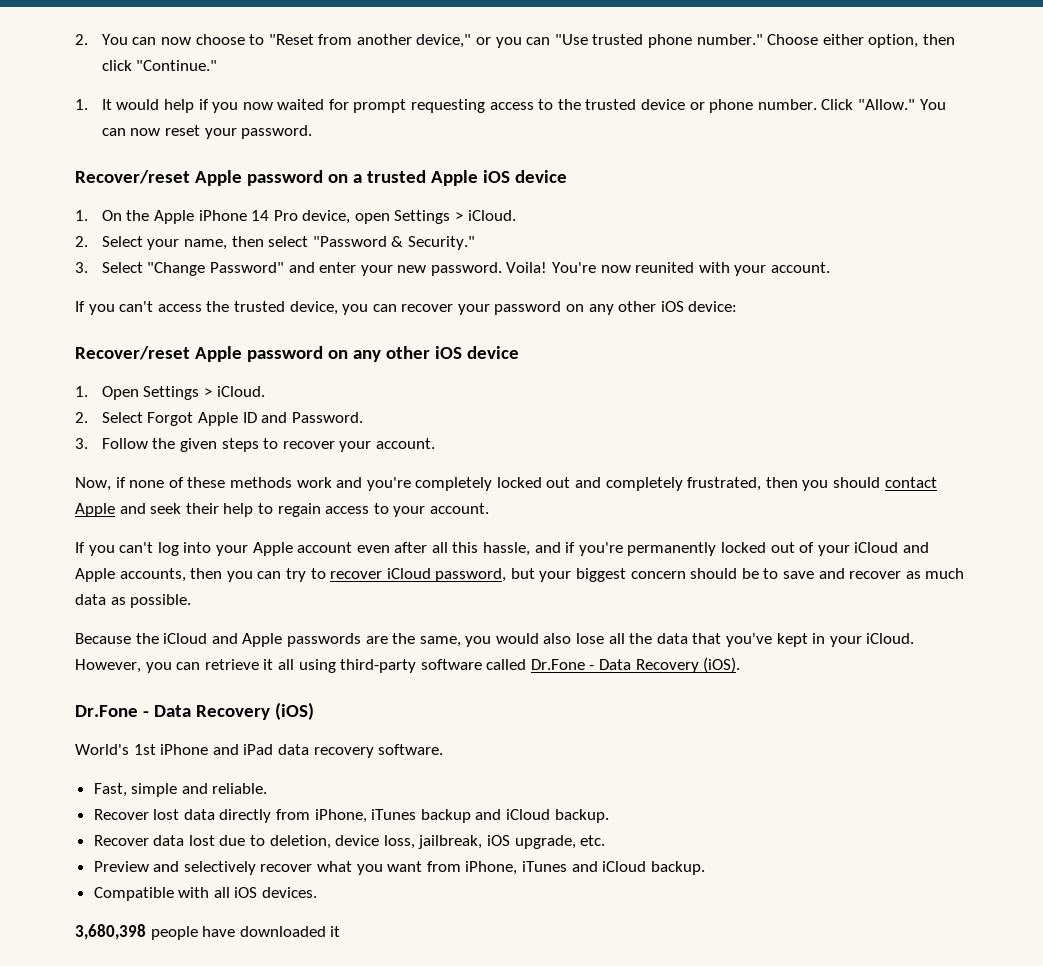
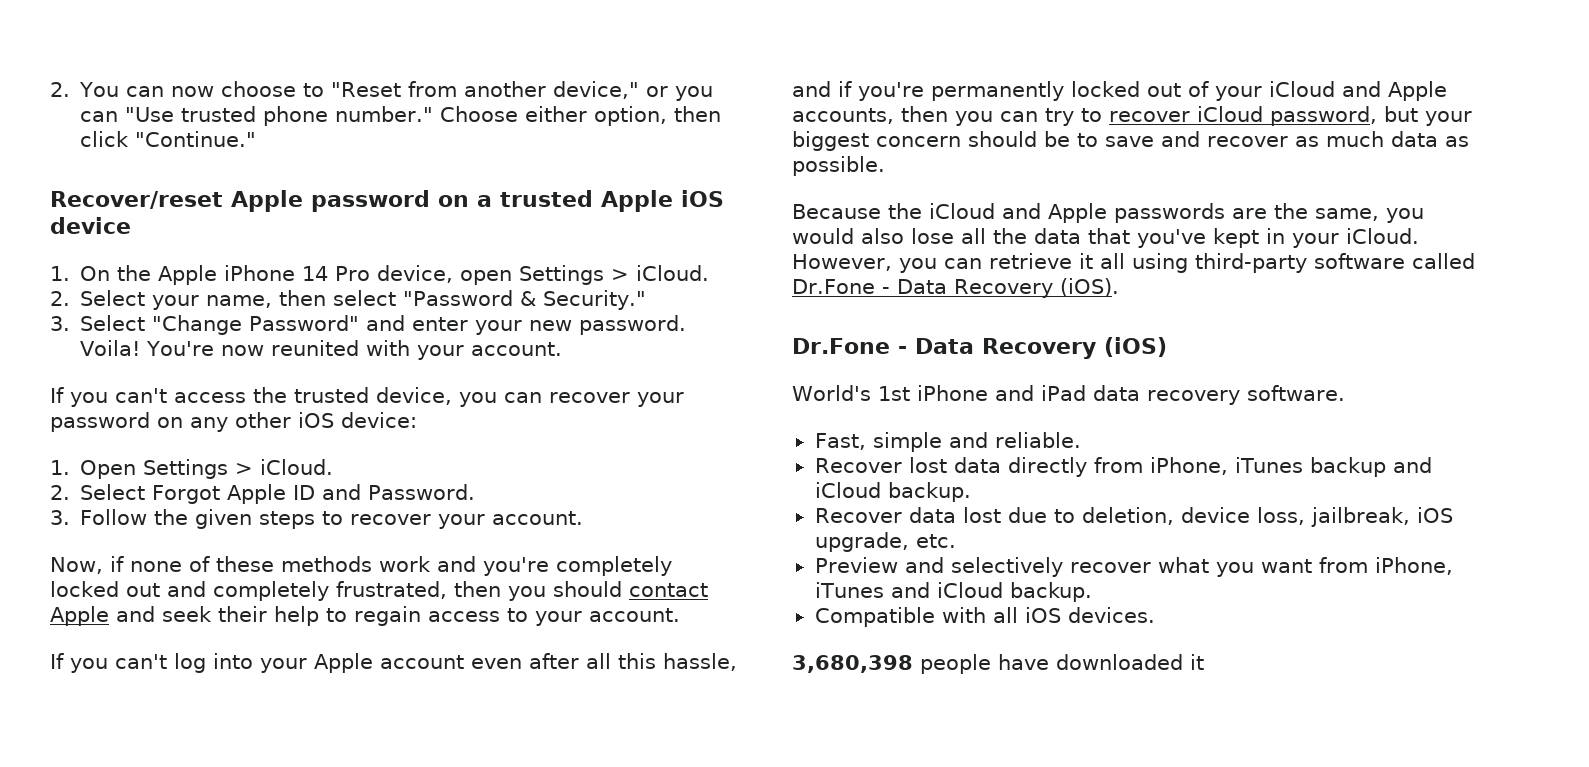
[75,99,946,113] [101,125,313,139] // 1. It would help if you now waited for prompt requesting access to the trusted device or phone number. Click "Allow." You can now reset your password. -> (257, 139) none
[75,346,519,362] // Recover/reset Apple password on any other iOS device -> (417, 420) none

